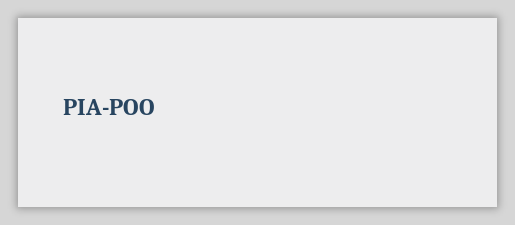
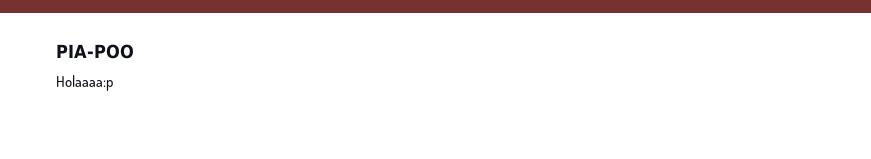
(155, 107) none -> [56,75,113,91] // Holaaaa:p

